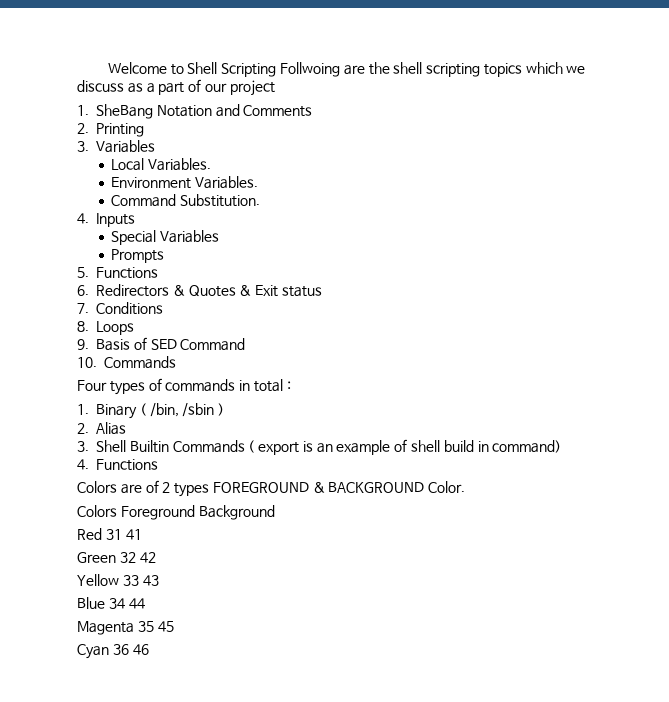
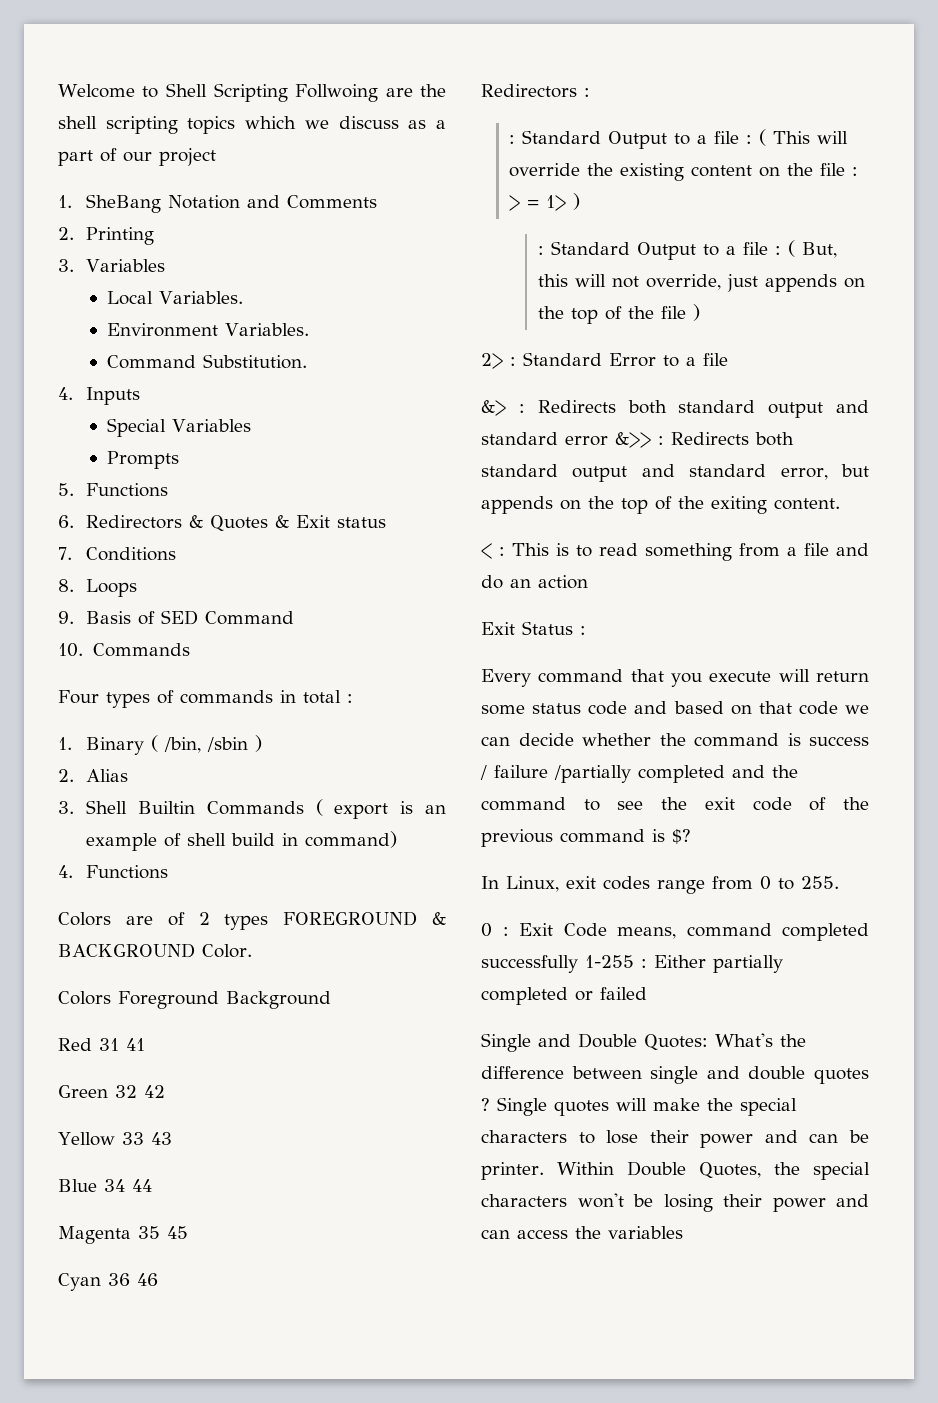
(149, 649) none -> [481,84,590,98] [509,129,849,149] [509,163,859,181] [509,193,581,211] [537,240,837,260] [537,274,865,292] [537,304,700,324] [481,352,728,369] [481,400,869,418] [481,432,794,448] [481,464,869,482] [481,496,840,514] [481,543,869,561] [481,575,588,589] [481,621,586,635] [481,669,869,687] [481,701,869,715] [481,733,869,747] [480,765,798,783] [481,797,869,811] [481,829,691,847] [481,876,839,894] [481,923,869,941] [481,955,783,973] [481,987,647,1005] [481,1033,806,1052] [481,1066,869,1084] [481,1097,797,1116] [481,1130,869,1148] [481,1161,870,1180] [481,1193,869,1212] [481,1226,683,1239] // Redirectors : // : Standard Output to a file : ( This will override the existing content on the file : > = 1> ) // : Standard Output to a file : ( But, this will not override, just appends on the top of the file ) // 2> : Standard Error to a file // &> : Redirects both standard output and standard error &>> : Redirects both standard output and standard error, but appends on the top of the exiting content. // < : This is to read something from a file and do an action // Exit Status : // Every command that you execute will return some status code and based on that code we can decide whether the command is success / failure /partially completed and the command to see the exit code of the previous command is $? // In Linux, exit codes range from 0 to 255. // 0 : Exit Code means, command completed successfully 1-255 : Either partially completed or failed // Single and Double Quotes: What's the difference between single and double quotes ? Single quotes will make the special characters to lose their power and can be printer. Within Double Quotes, the special characters won't be losing their power and can access the variables

